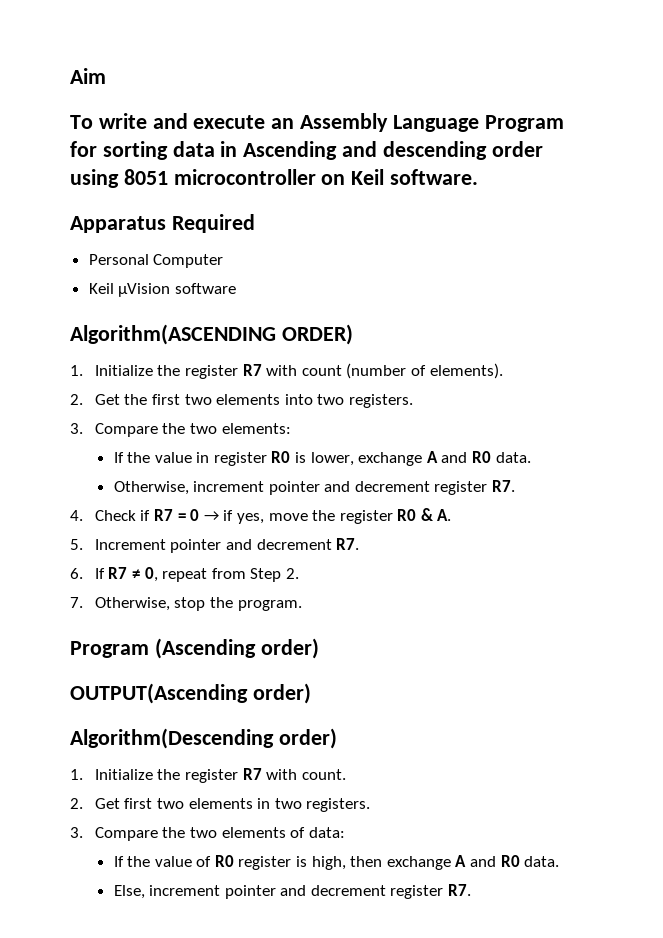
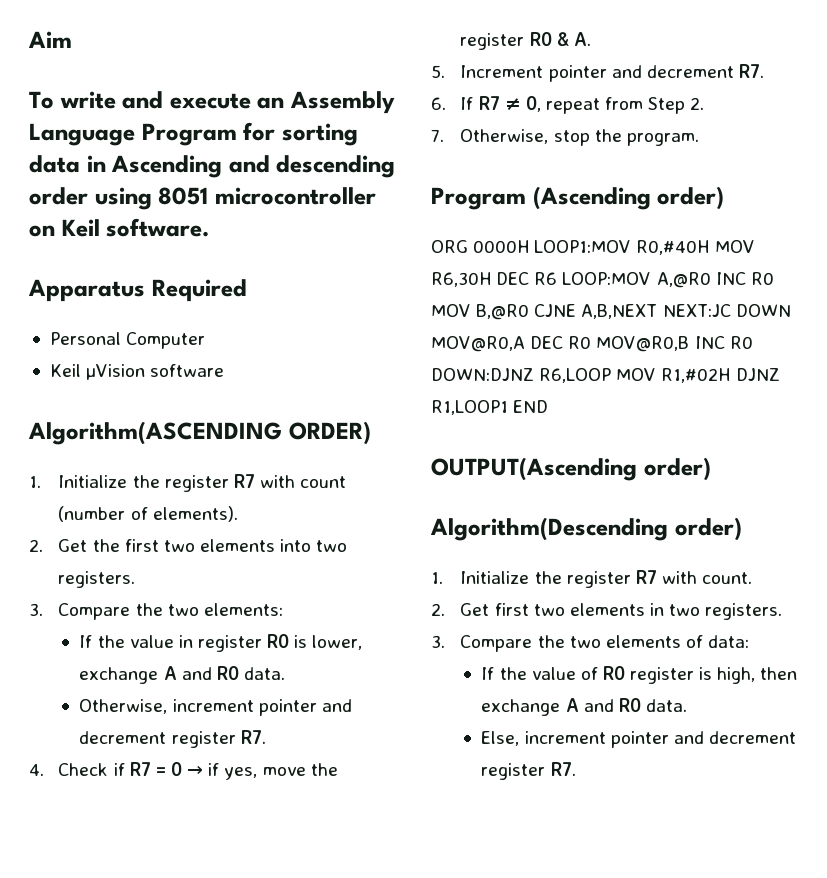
(319, 648) none -> [431,240,755,255] [431,272,774,288] [431,304,791,320] [431,336,753,352] [431,368,780,383] [431,400,549,415] // ORG 0000H LOOP1:MOV R0,#40H MOV R6,30H DEC R6 LOOP:MOV A,@R0 INC R0 MOV B,@R0 CJNE A,B,NEXT NEXT:JC DOWN MOV@R0,A DEC R0 MOV@R0,B INC R0 DOWN:DJNZ R6,LOOP MOV R1,#02H DJNZ R1,LOOP1 END

